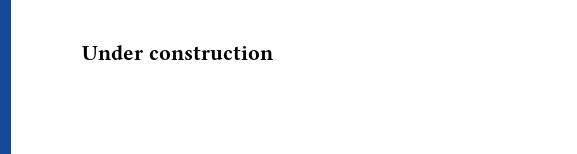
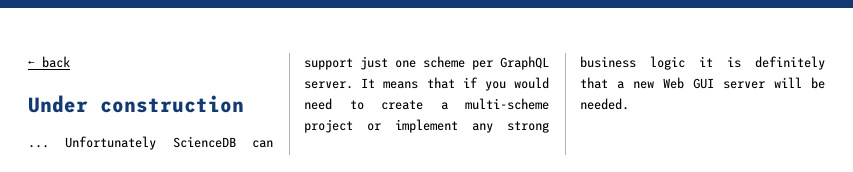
(82, 52) none -> [28,56,70,68] ← back //
(274, 53) none -> [28,136,273,150] [304,56,549,70] [304,77,549,91] [304,98,549,110] [304,119,549,133] [580,56,825,70] [580,77,825,89] [580,98,629,110] // ... Unfortunately ScienceDB can support just one scheme per GraphQL server. It means that if you would need to create a multi-scheme project or implement any strong business logic it is definitely that a new Web GUI server will be needed.

